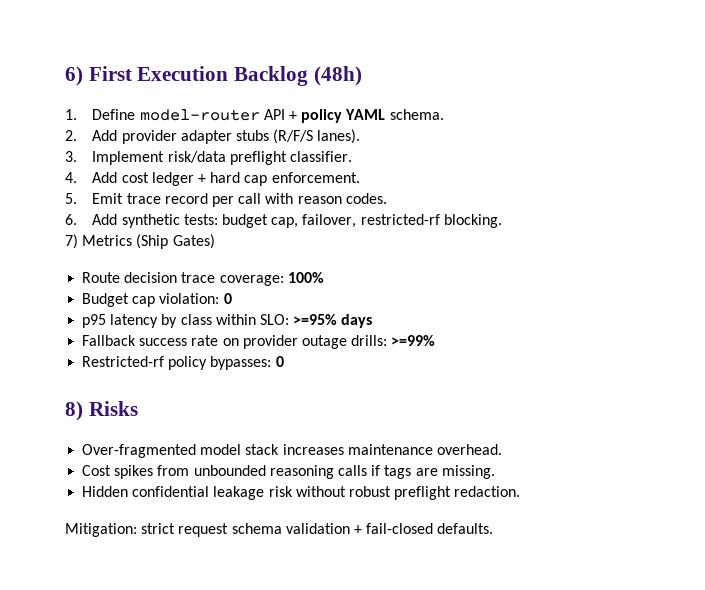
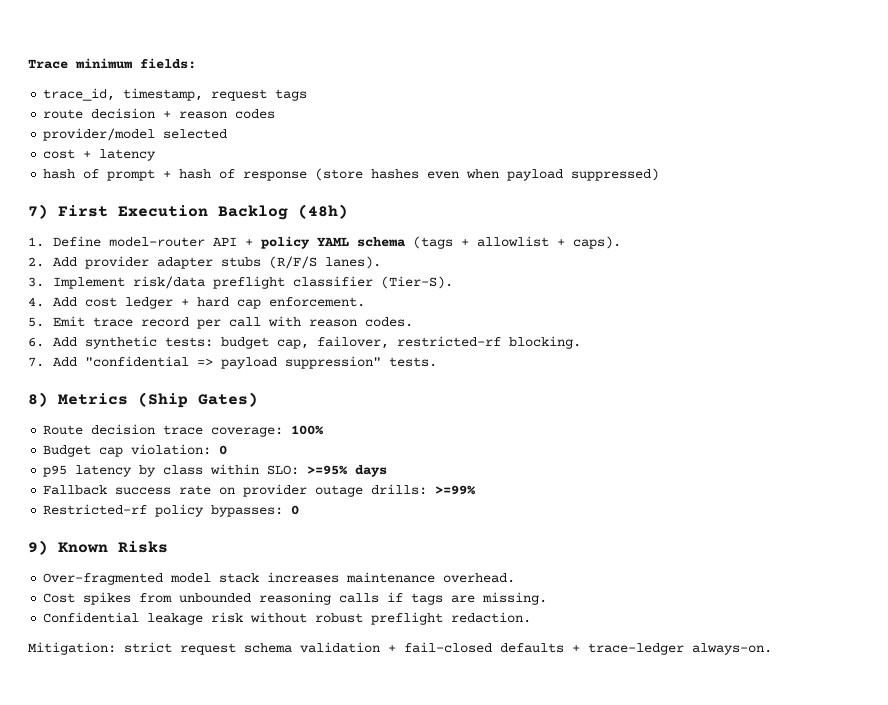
[65,66,83,86] 6) -> [28,58,196,69] [43,88,308,101] [43,108,276,119] [43,128,228,141] [43,149,157,161] [43,168,660,181] [28,204,48,219] Trace minimum fields: // trace_id, timestamp, request tags // route decision + reason codes // provider/model selected // cost + latency // hash of prompt + hash of response (store hashes even when payload suppressed) // 7)
[389,109,444,120] schema. -> [356,236,621,249] schema (tags + allowlist + caps).
[289,151,352,162] classifier. -> [292,276,453,289] classifier (Tier-S).
[65,234,78,249] 7) -> [28,356,437,369] [28,392,48,407] 7. Add "confidential => payload suppression" tests. // 8)
[65,401,83,421] 8) -> [28,540,108,555] 9) Known
[82,486,210,497] Hidden confidential -> [43,612,140,623] Confidential
[437,523,494,534] defaults. -> [500,643,772,655] defaults + trace-ledger always-on.

